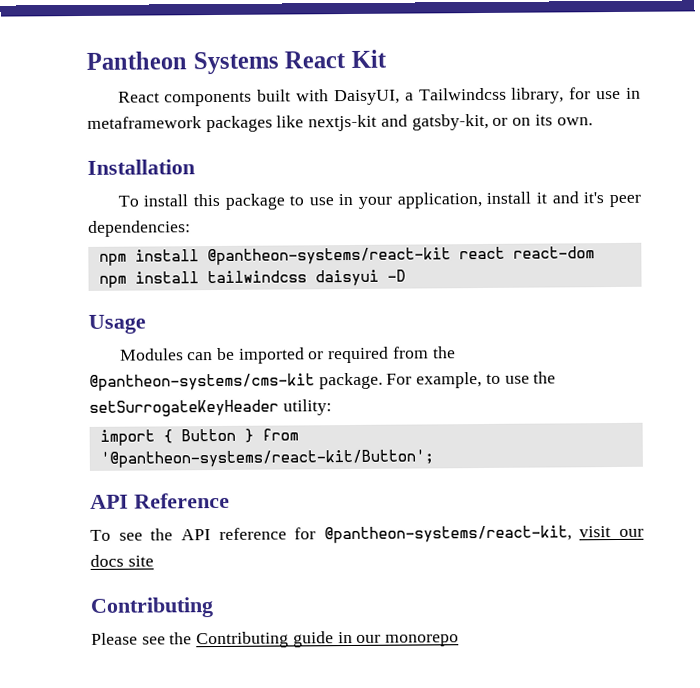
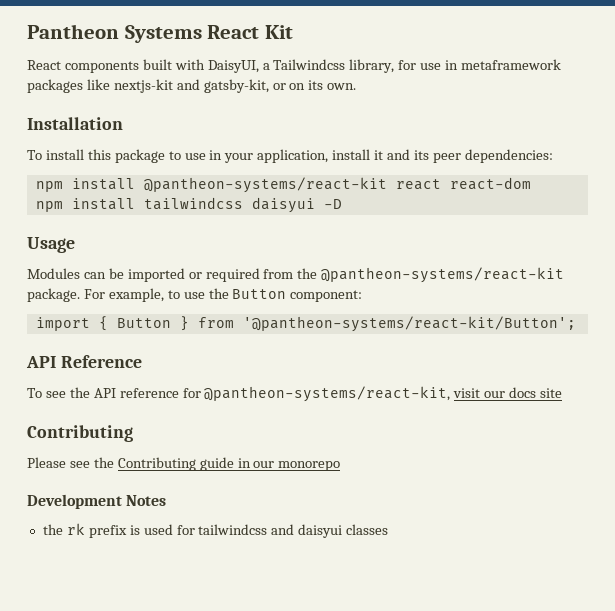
[583,192,605,204] it's -> [413,150,429,160] its
[89,373,315,391] @pantheon-systems/cms-kit -> [321,267,565,283] @pantheon-systems/react-kit
[89,399,332,417] setSurrogateKeyHeader utility: -> [232,289,363,302] Button component:
(460, 640) none -> [27,494,167,509] [42,523,389,538] // Development Notes // the rk prefix is used for tailwindcss and daisyui classes

